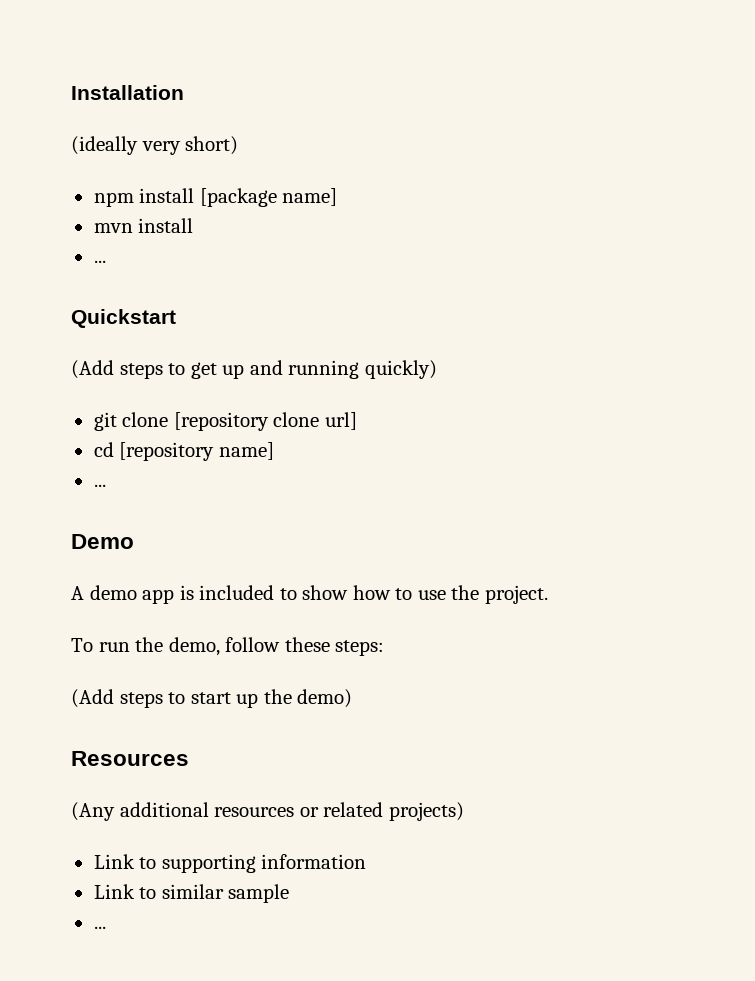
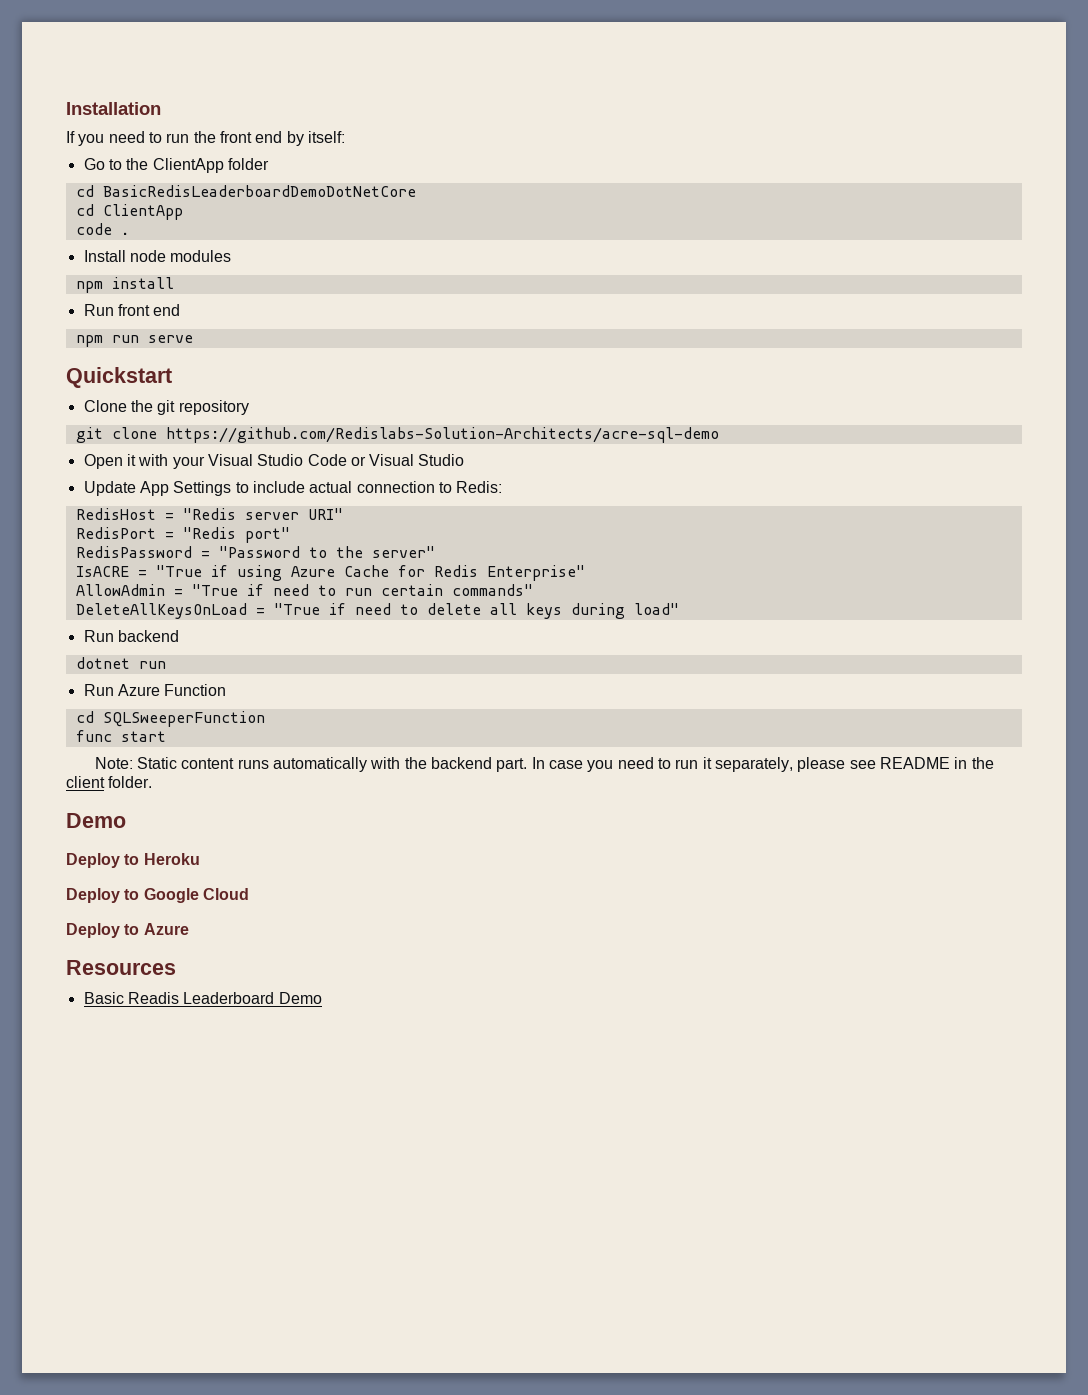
[71,136,239,155] [93,188,338,207] [93,218,194,233] [93,260,106,263] [71,309,176,328] [71,360,437,379] [93,412,357,431] [93,442,274,461] [93,484,106,487] [71,534,134,549] [71,585,548,604] [71,637,385,656] [71,689,353,708] [71,751,189,766] [71,802,464,821] [93,854,367,873] [93,884,290,903] [93,926,106,929] (ideally very short) // npm install [package name] // mvn install // ... // Quickstart // (Add steps to get up and running quickly) // git clone [repository clone url] // cd [repository name] // ... // Demo // A demo app is included to show how to use the project. // To run the demo, follow these steps: // (Add steps to start up the demo) // Resources // (Any additional resources or related projects) // Link to supporting information // Link to similar sample // ... -> [66,131,345,146] [83,158,269,173] [75,185,416,197] [75,204,183,220] [75,223,129,235] [83,250,232,262] [75,277,174,293] [83,304,181,316] [75,335,193,347] [66,367,172,388] [83,400,249,415] [75,427,719,443] [83,454,465,469] [83,481,503,496] [75,508,343,520] [75,527,290,543] [75,546,435,558] [75,565,585,581] [75,584,533,596] [75,603,679,619] [83,630,179,642] [75,657,166,669] [83,684,227,696] [75,711,265,727] [75,730,166,742] [94,757,994,772] [66,776,153,788] [66,813,126,828] [66,853,200,868] [66,888,249,903] [66,923,189,938] [66,960,176,975] [83,992,322,1004] If you need to run the front end by itself: // Go to the ClientApp folder // cd BasicRedisLeaderboardDemoDotNetCore // cd ClientApp // code . // Install node modules // npm install // Run front end // npm run serve // Quickstart // Clone the git repository // git clone https://github.com/Redislabs-Solution-Architects/acre-sql-demo // Open it with your Visual Studio Code or Visual Studio // Update App Settings to include actual connection to Redis: // RedisHost = "Redis server URI" // RedisPort = "Redis port" // RedisPassword = "Password to the server" // IsACRE = "True if using Azure Cache for Redis Enterprise" // AllowAdmin = "True if need to run certain commands" // DeleteAllKeysOnLoad = "True if need to delete all keys during load" // Run backend // dotnet run // Run Azure Function // cd SQLSweeperFunction // func start // Note: Static content runs automatically with the backend part. In case you need to run it separately, please see README in the client folder. // Demo // Deploy to Heroku // Deploy to Google Cloud // Deploy to Azure // Resources // Basic Readis Leaderboard Demo

